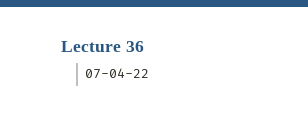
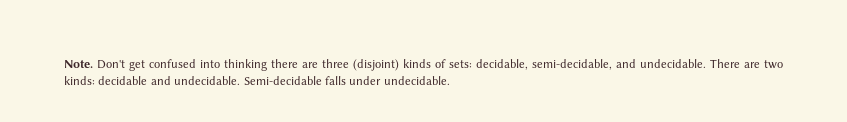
[61,41,144,52] [84,68,149,79] Lecture 36 // 07-04-22 -> [64,59,783,71] [64,76,450,85] Note. Don't get confused into thinking there are three (disjoint) kinds of sets: decidable, semi-decidable, and undecidable. There are two kinds: decidable and undecidable. Semi-decidable falls under undecidable.

